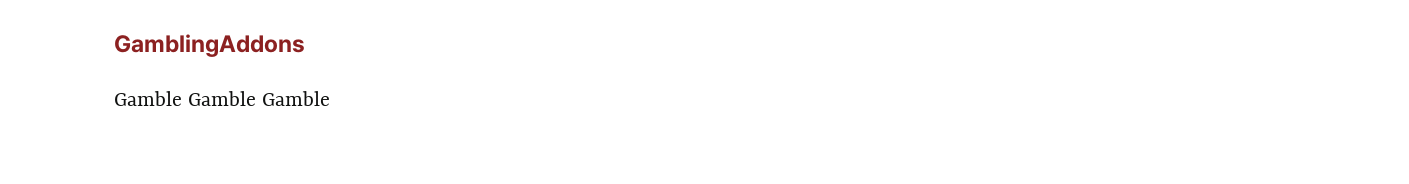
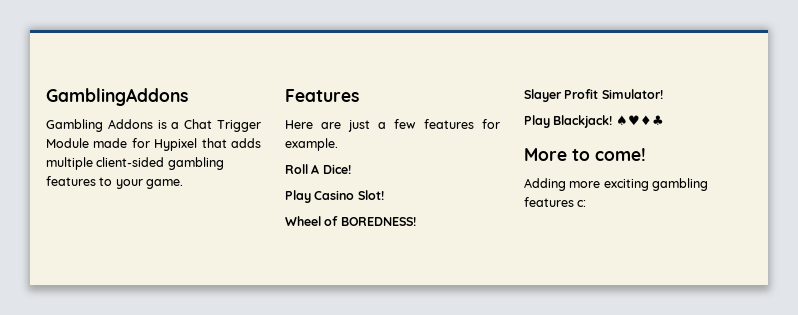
[114,91,331,106] Gamble Gamble Gamble -> [46,119,261,132] [46,138,261,151] [46,157,224,170] [46,176,184,189] [285,89,359,102] [285,119,500,132] [285,138,338,151] [285,164,351,174] [285,190,384,203] [285,216,416,226] [524,89,663,102] [524,115,664,128] [524,148,646,161] [524,178,709,191] [524,197,587,207] Gambling Addons is a Chat Trigger Module made for Hypixel that adds multiple client-sided gambling features to your game. // Features // Here are just a few features for example. // Roll A Dice! // Play Casino Slot! // Wheel of BOREDNESS! // Slayer Profit Simulator! // Play Blackjack! ♠♥♦♣ // More to come! // Adding more exciting gambling features c:

